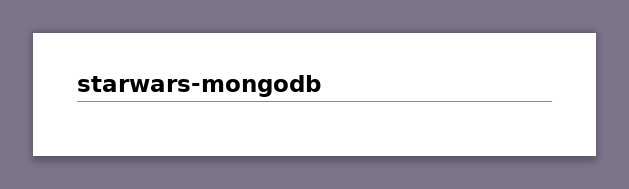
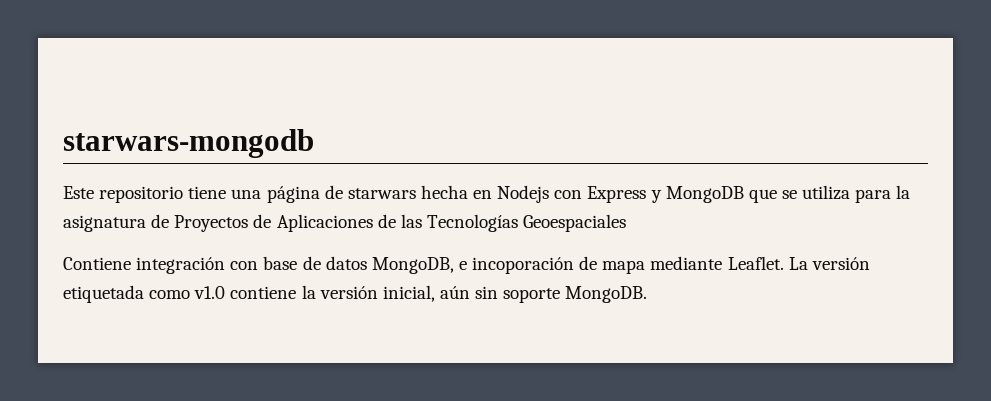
(321, 86) none -> [63,185,911,203] [63,214,627,232] [63,256,870,274] [63,285,648,303] // Este repositorio tiene una página de starwars hecha en Nodejs con Express y MongoDB que se utiliza para la asignatura de Proyectos de Aplicaciones de las Tecnologías Geoespaciales // Contiene integración con base de datos MongoDB, e incoporación de mapa mediante Leaflet. La versión etiquetada como v1.0 contiene la versión inicial, aún sin soporte MongoDB.

